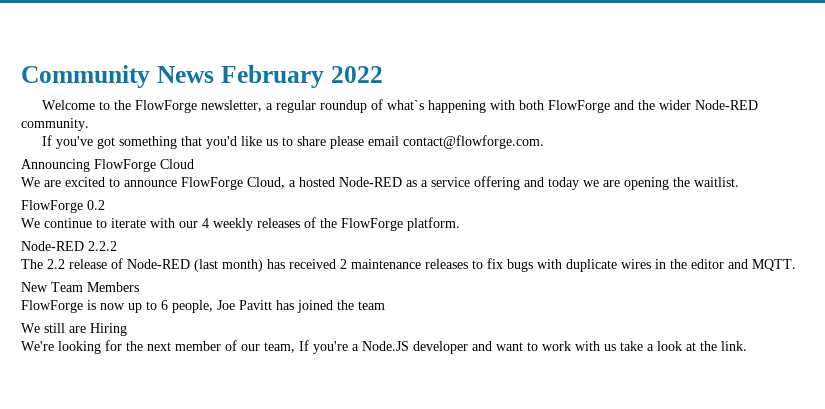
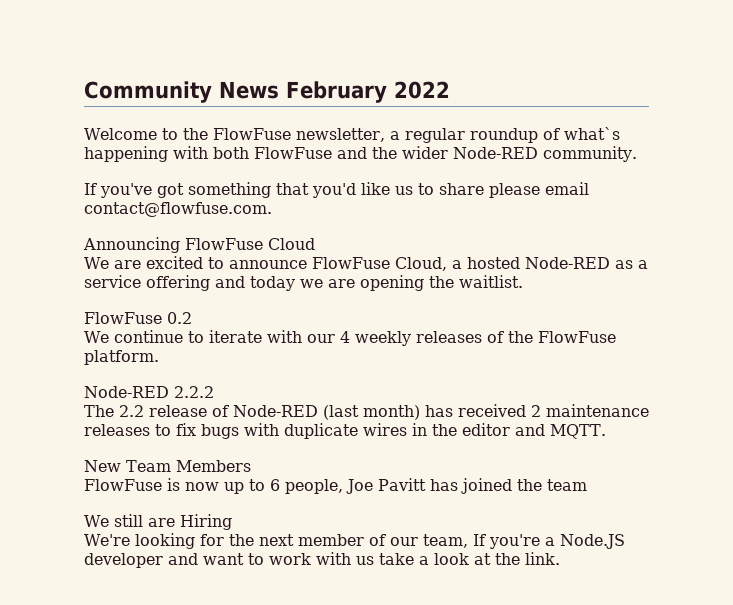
[135,100,198,113] FlowForge -> [212,128,291,140] FlowFuse
[548,100,611,113] FlowForge -> [254,147,332,159] FlowFuse
[403,135,545,149] contact@flowforge.com. -> [84,202,272,217] contact@flowfuse.com.
[94,159,156,172] FlowForge -> [185,238,263,250] FlowFuse
[181,177,243,190] FlowForge -> [311,257,390,269] FlowFuse
[21,200,83,213] FlowForge -> [84,312,162,324] FlowFuse
[341,218,403,231] FlowForge -> [537,331,616,343] FlowFuse
[21,300,83,313] FlowForge -> [84,479,162,491] FlowFuse

